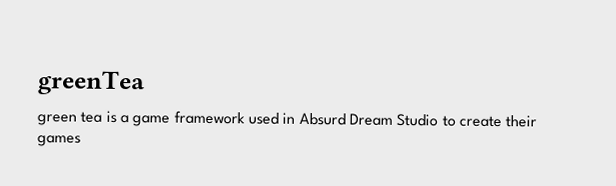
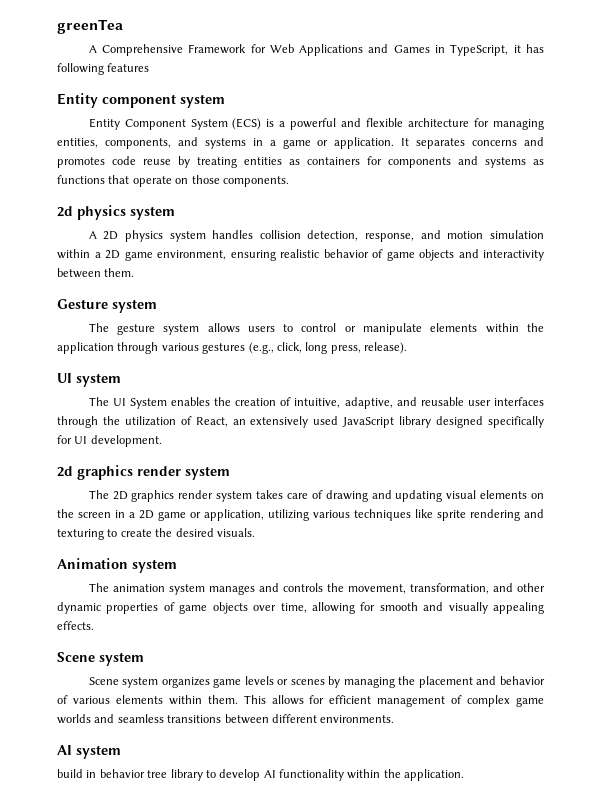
[37,110,538,128] [37,135,81,147] green tea is a game framework used in Absurd Dream Studio to create their games -> [88,44,544,56] [57,63,150,75] [57,93,225,108] [88,118,544,130] [57,137,544,149] [57,156,544,168] [57,175,289,187] [57,205,175,220] [88,230,544,242] [57,249,544,261] [57,268,135,278] [57,299,157,313] [88,323,544,335] [57,342,407,354] [57,373,121,387] [88,397,544,409] [57,416,545,428] [57,435,162,447] [57,465,230,480] [88,490,544,502] [57,509,544,521] [57,528,255,540] [57,558,177,573] [88,583,546,595] [57,602,544,614] [57,621,94,630] [57,652,144,666] [88,676,546,688] [57,695,544,707] [57,714,395,724] [57,745,121,759] [57,769,465,781] A Comprehensive Framework for Web Applications and Games in TypeScript, it has following features // Entity component system // Entity Component System (ECS) is a powerful and flexible architecture for managing entities, components, and systems in a game or application. It separates concerns and promotes code reuse by treating entities as containers for components and systems as functions that operate on those components. // 2d physics system // A 2D physics system handles collision detection, response, and motion simulation within a 2D game environment, ensuring realistic behavior of game objects and interactivity between them. // Gesture system // The gesture system allows users to control or manipulate elements within the application through various gestures (e.g., click, long press, release). // UI system // The UI System enables the creation of intuitive, adaptive, and reusable user interfaces through the utilization of React, an extensively used JavaScript library designed specifically for UI development. // 2d graphics render system // The 2D graphics render system takes care of drawing and updating visual elements on the screen in a 2D game or application, utilizing various techniques like sprite rendering and texturing to create the desired visuals. // Animation system // The animation system manages and controls the movement, transformation, and other dynamic properties of game objects over time, allowing for smooth and visually appealing effects. // Scene system // Scene system organizes game levels or scenes by managing the placement and behavior of various elements within them. This allows for efficient management of complex game worlds and seamless transitions between different environments. // AI system // build in behavior tree library to develop AI functionality within the application.

